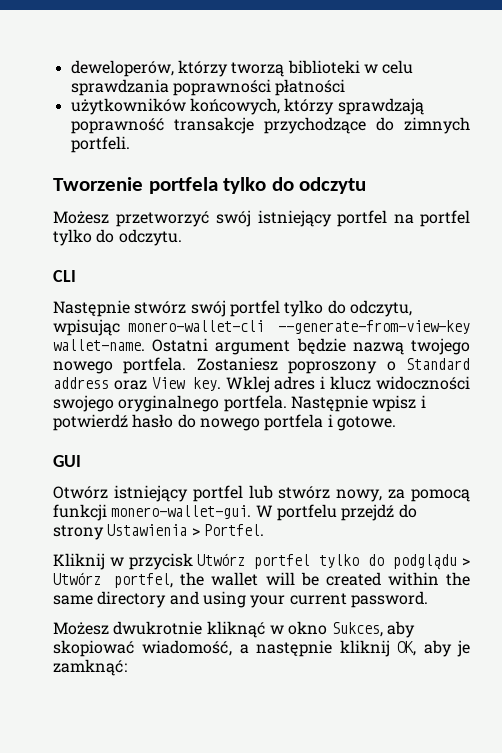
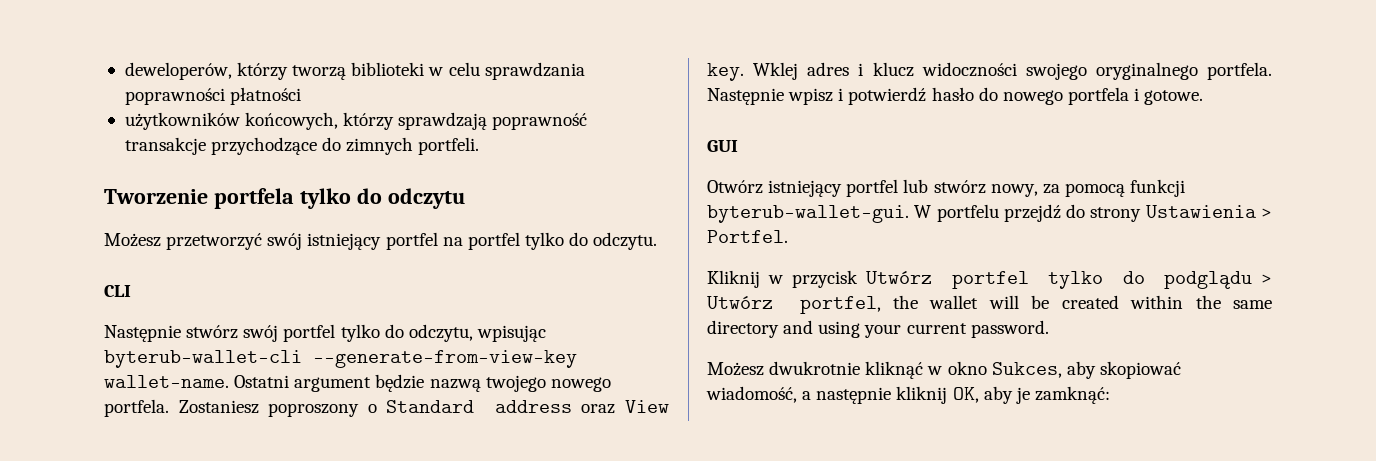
[127,320,264,332] monero-wallet-cli -> [104,350,302,368] byterub-wallet-cli
[111,505,252,519] monero-wallet-gui. -> [707,205,909,223] byterub-wallet-gui.

